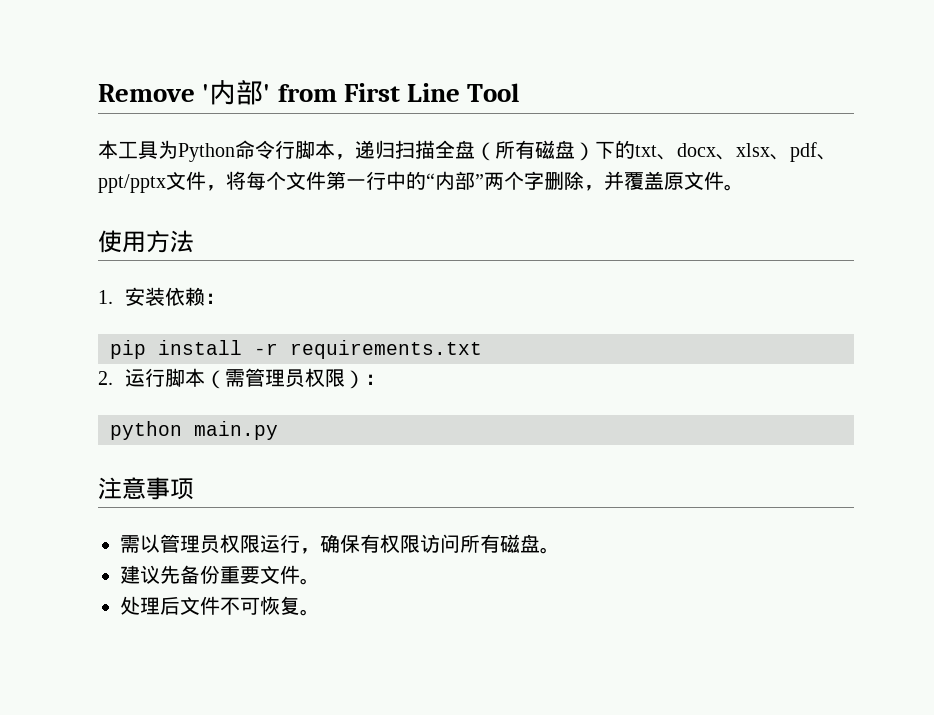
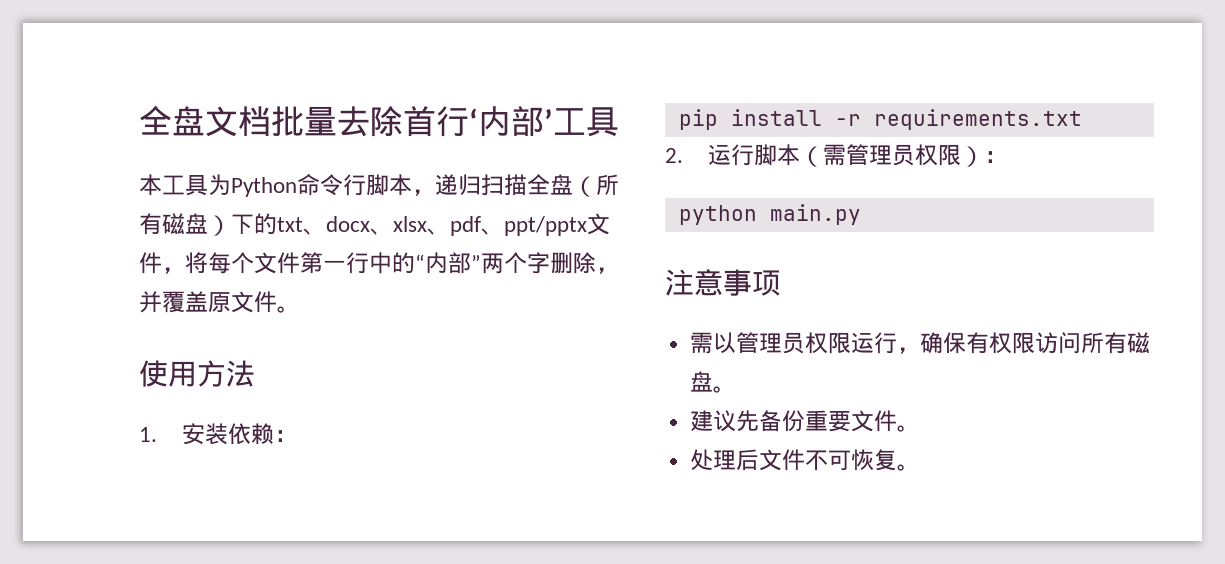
[98,80,520,105] Remove '内部' from First Line Tool -> [139,106,619,137] 全盘文档批量去除首行‘内部’工具

